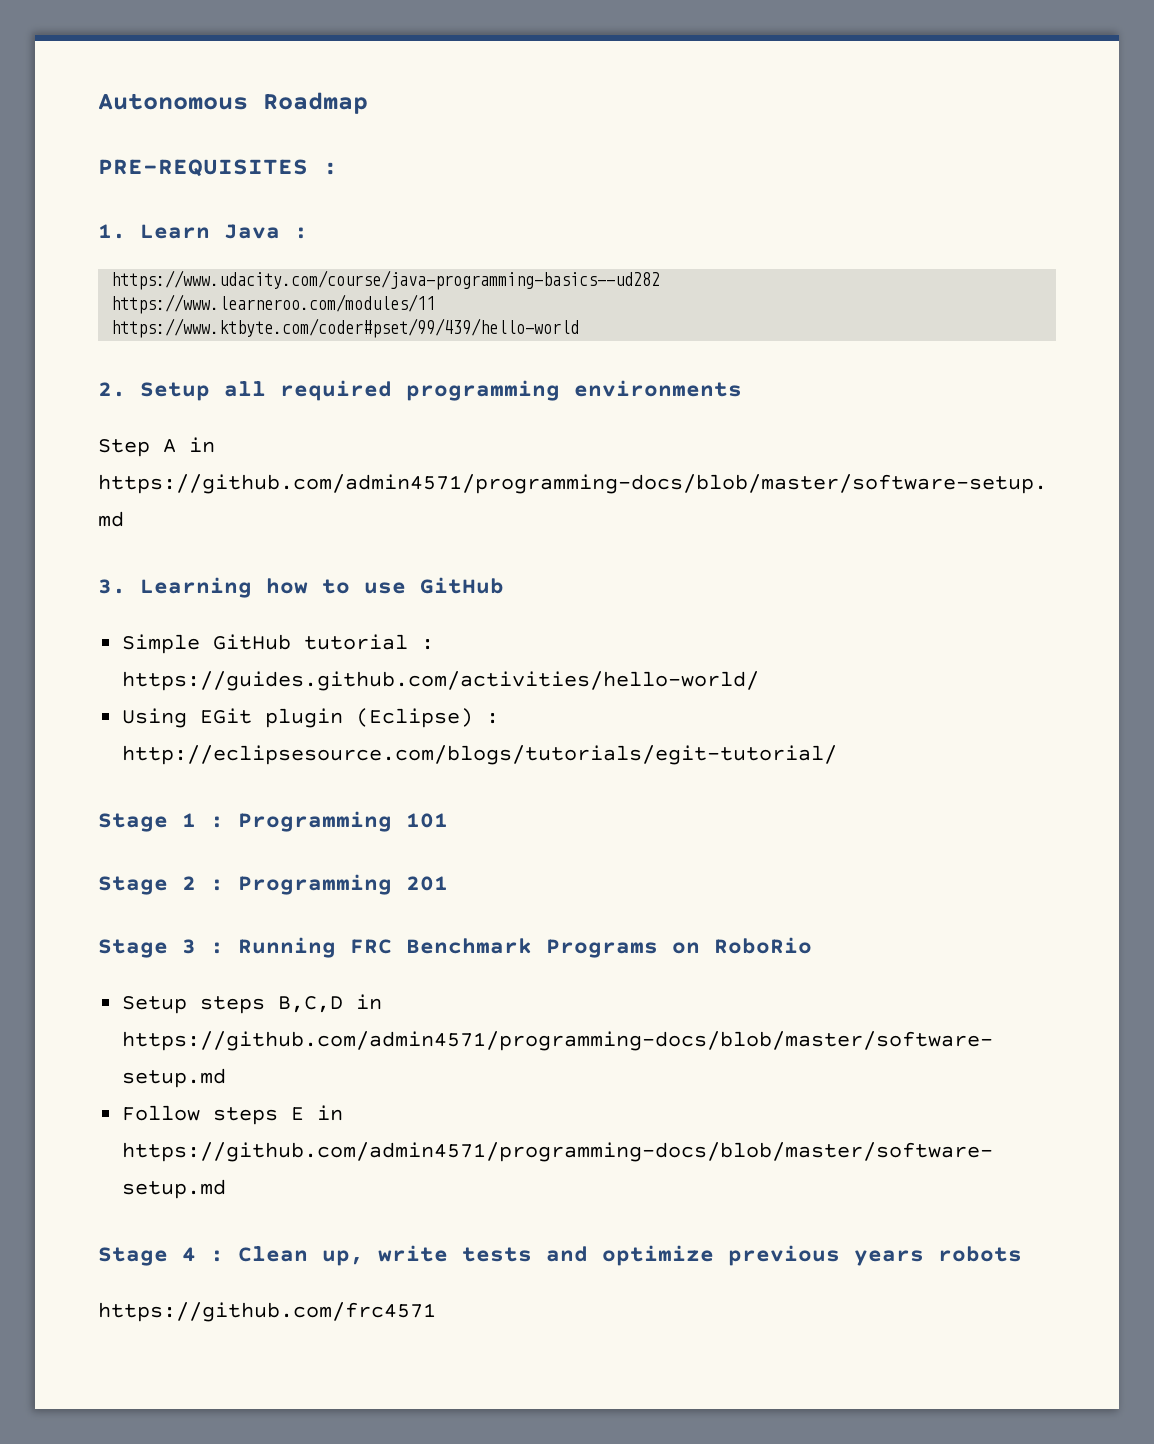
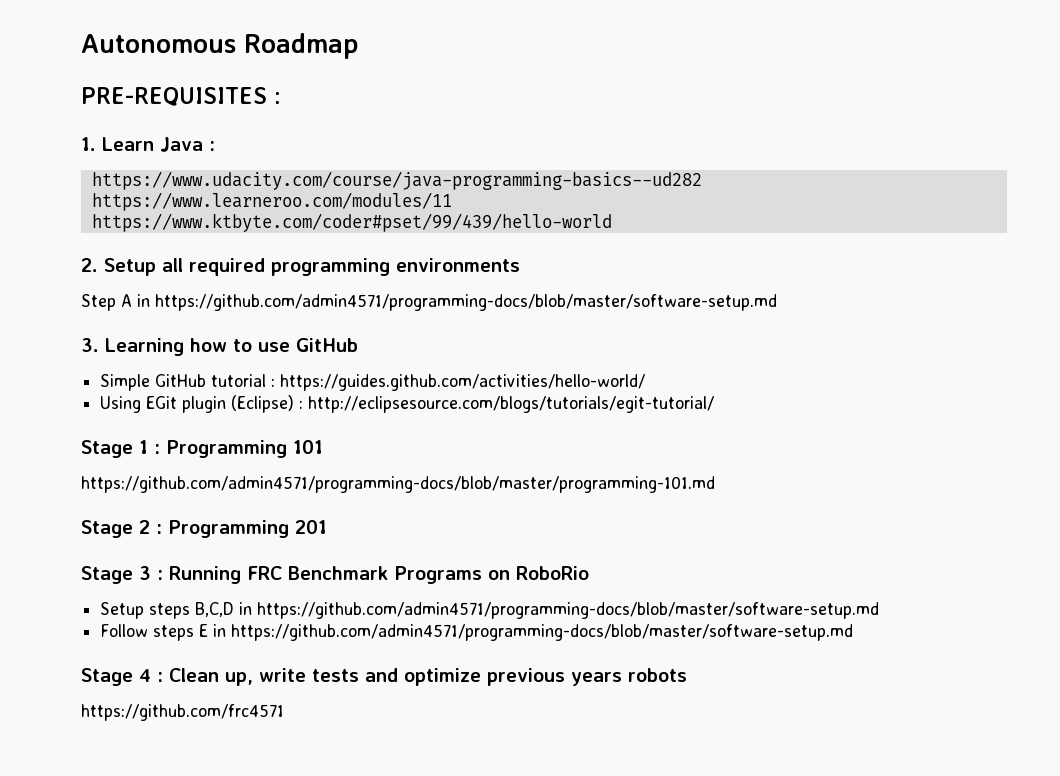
(448, 820) none -> [81,476,715,493] // https://github.com/admin4571/programming-docs/blob/master/programming-101.md

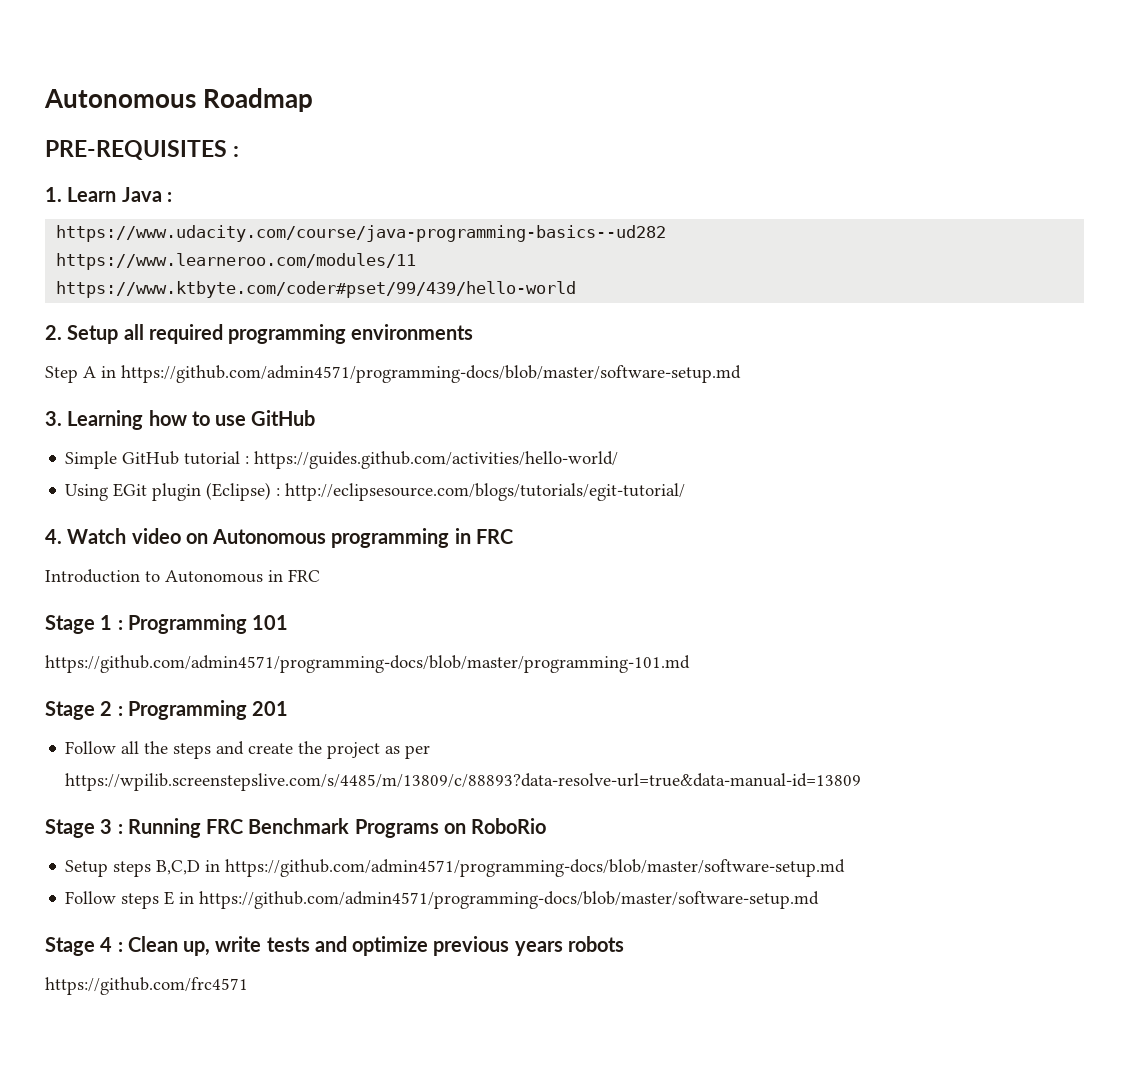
(715, 404) none -> [45,528,513,548] [45,569,320,583] // 4. Watch video on Autonomous programming in FRC // Introduction to Autonomous in FRC
(327, 527) none -> [65,741,431,759] [65,773,862,791] // Follow all the steps and create the project as per https://wpilib.screenstepslive.com/s/4485/m/13809/c/88893?data-resolve-url=true&data-manual-id=13809

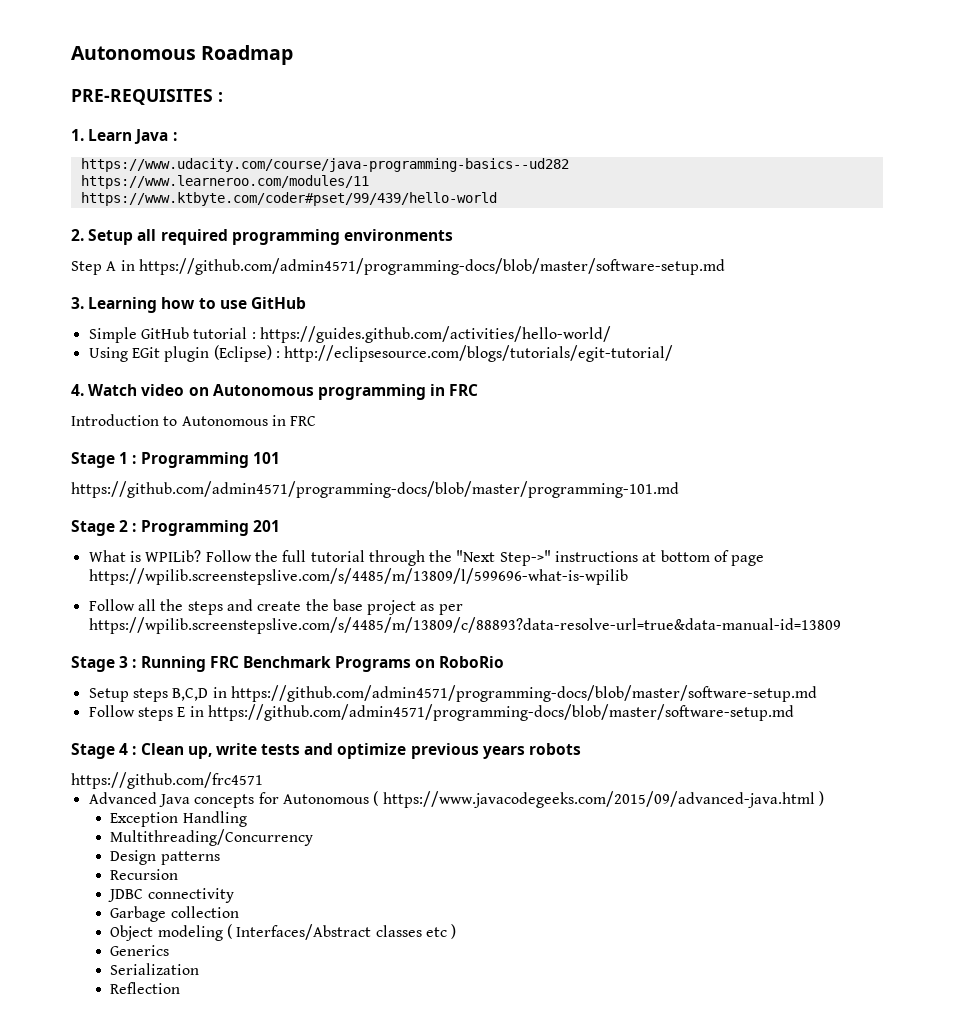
(289, 708) none -> [88,550,765,566] [88,568,628,585] // What is WPILib? Follow the full tutorial through the "Next Step->" instructions at bottom of page https://wpilib.screenstepslive.com/s/4485/m/13809/l/599696-what-is-wpilib
(323, 747) none -> [332,599,363,611] base
(248, 986) none -> [88,791,824,808] [110,811,247,827] [110,829,314,846] [110,850,220,865] [110,869,179,880] [108,888,234,903] [110,906,239,922] [110,924,457,941] [110,945,170,956] [110,963,200,975] [110,982,181,994] // Advanced Java concepts for Autonomous ( https://www.javacodegeeks.com/2015/09/advanced-java.html ) // Exception Handling // Multithreading/Concurrency // Design patterns // Recursion // JDBC connectivity // Garbage collection // Object modeling ( Interfaces/Abstract classes etc ) // Generics // Serialization // Reflection

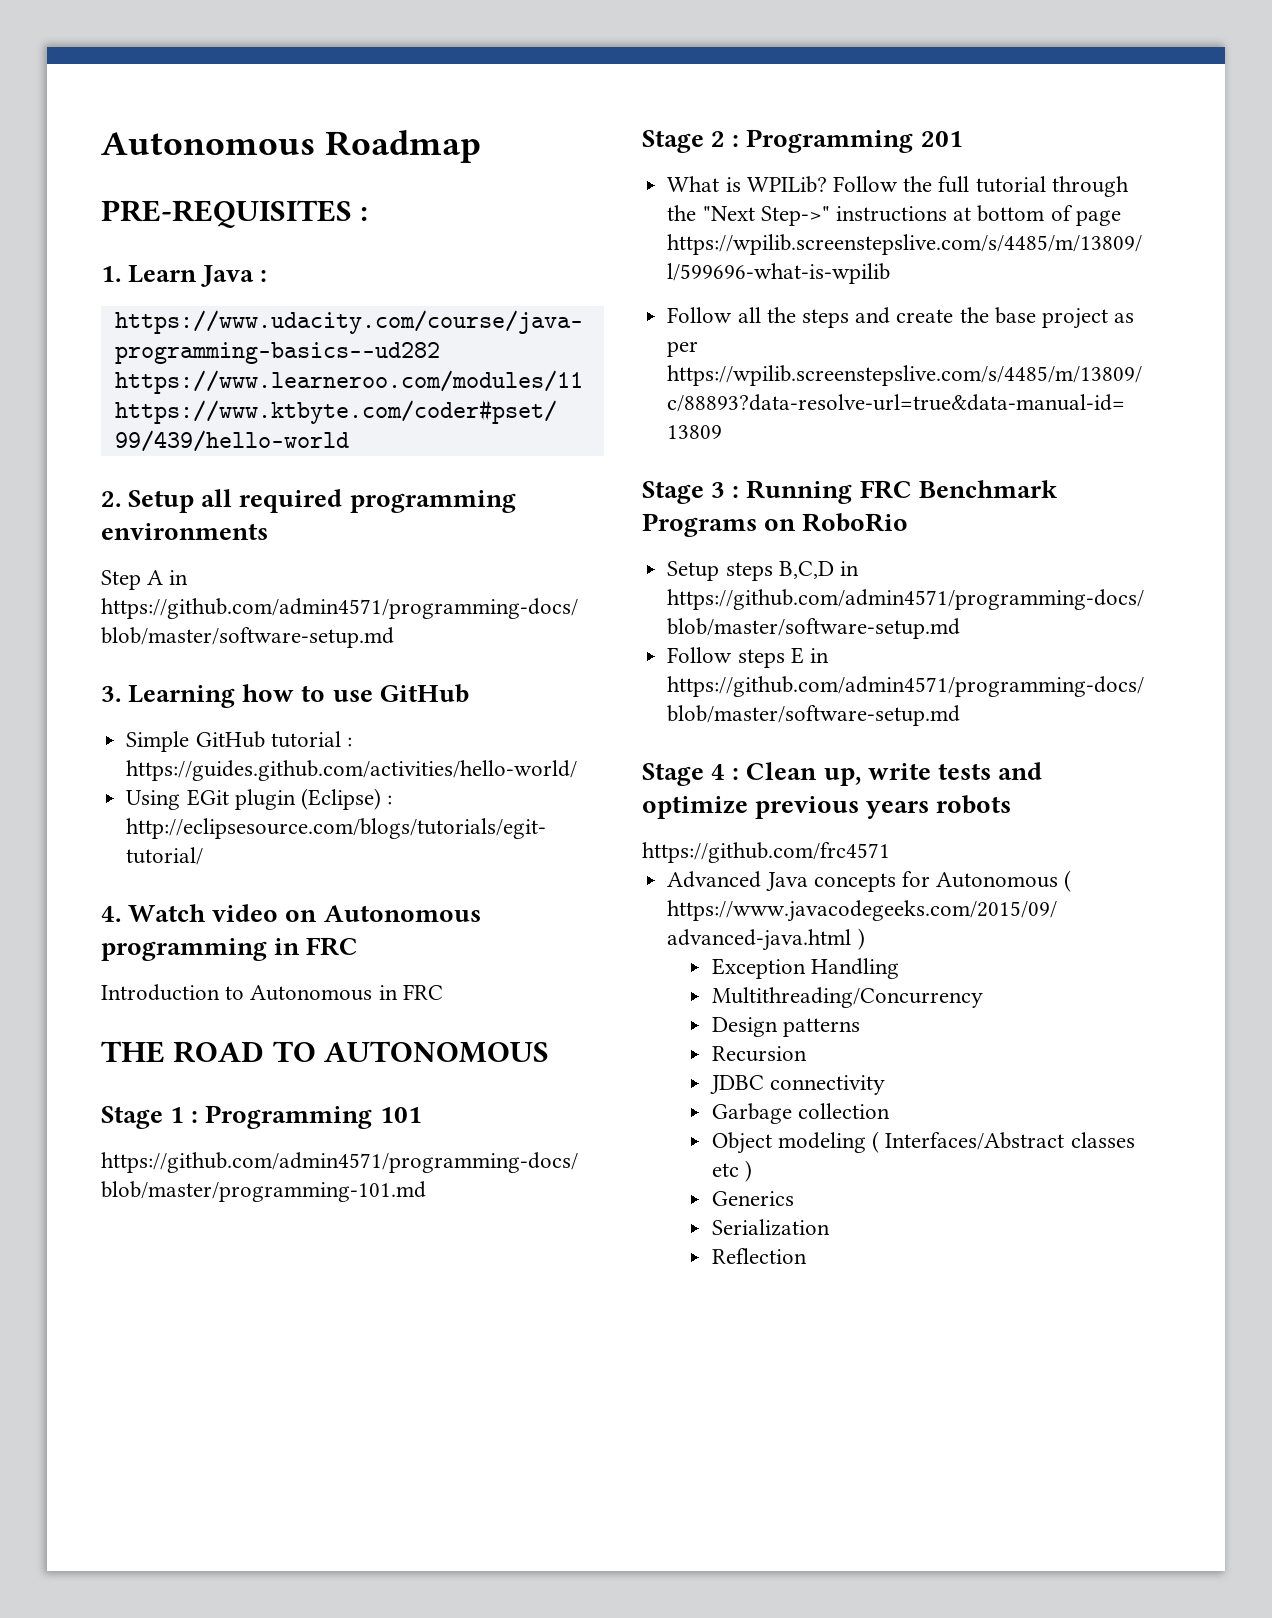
(317, 421) none -> [101,1041,550,1063] // THE ROAD TO AUTONOMOUS

